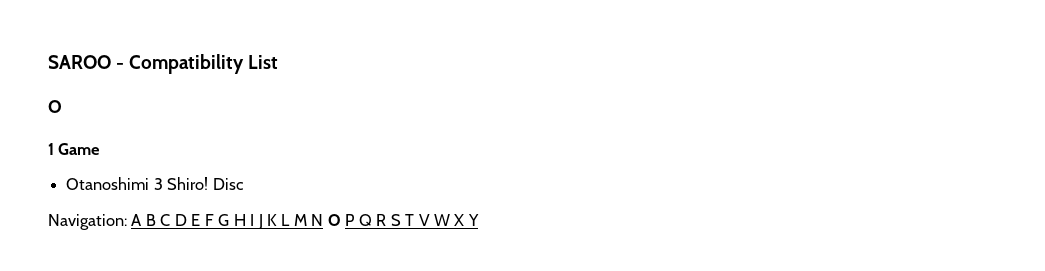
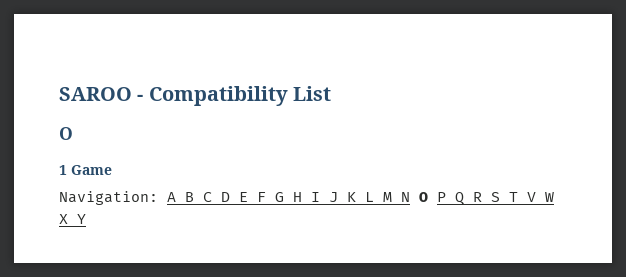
[66,177,244,190] // Otanoshimi 3 Shiro! Disc -> (112, 170) none

